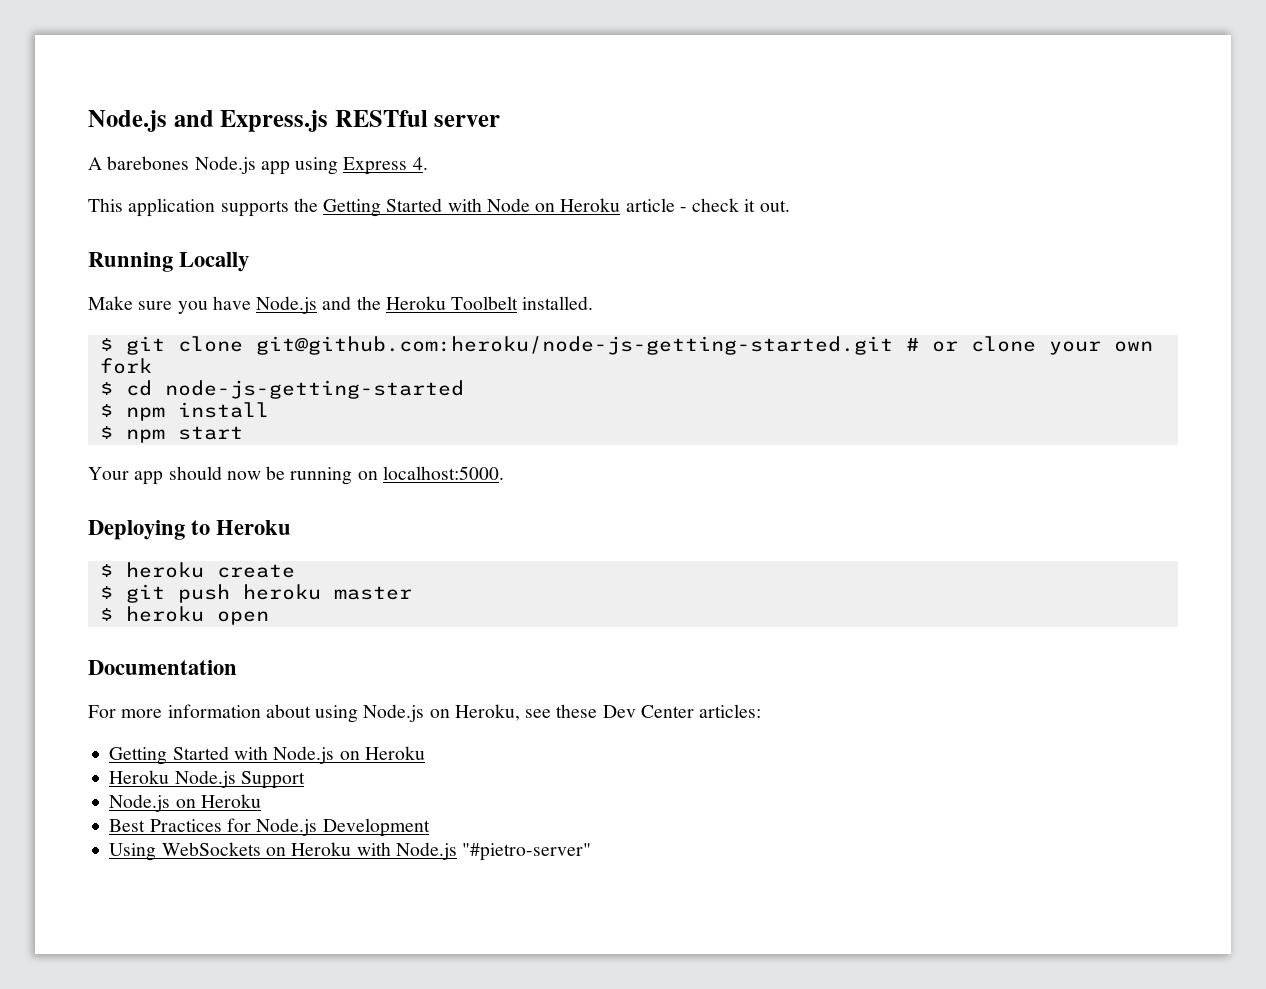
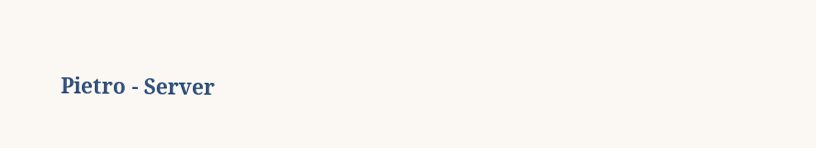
[88,110,501,132] [88,156,428,175] [88,198,790,217] [88,252,250,272] [88,296,594,314] [99,336,1153,355] [99,358,152,374] [99,380,464,399] [99,402,269,421] [99,426,243,443] [88,466,504,485] [88,520,292,540] [99,562,295,578] [99,584,412,603] [99,606,269,625] [88,660,237,675] [88,704,762,723] [109,746,425,765] [109,770,305,789] [109,794,261,812] [109,818,430,837] [109,842,592,861] Node.js and Express.js RESTful server // A barebones Node.js app using Express 4. // This application supports the Getting Started with Node on Heroku article - check it out. // Running Locally // Make sure you have Node.js and the Heroku Toolbelt installed. // $ git clone git@github.com:heroku/node-js-getting-started.git # or clone your own fork // $ cd node-js-getting-started // $ npm install // $ npm start // Your app should now be running on localhost:5000. // Deploying to Heroku // $ heroku create // $ git push heroku master // $ heroku open // Documentation // For more information about using Node.js on Heroku, see these Dev Center articles: // Getting Started with Node.js on Heroku // Heroku Node.js Support // Node.js on Heroku // Best Practices for Node.js Development // Using WebSockets on Heroku with Node.js "#pietro-server" -> [60,76,216,95] Pietro - Server

